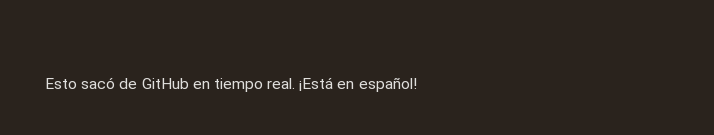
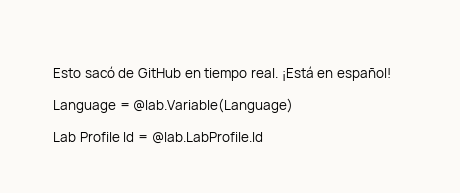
(417, 84) none -> [53,98,294,113] [53,132,263,144] // Language = @lab.Variable(Language) // Lab Profile Id = @lab.LabProfile.Id

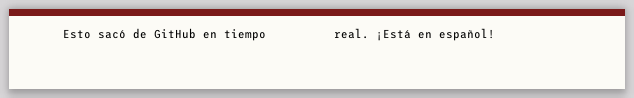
[53,98,294,113] [53,132,263,144] // Language = @lab.Variable(Language) // Lab Profile Id = @lab.LabProfile.Id -> (495, 34) none

